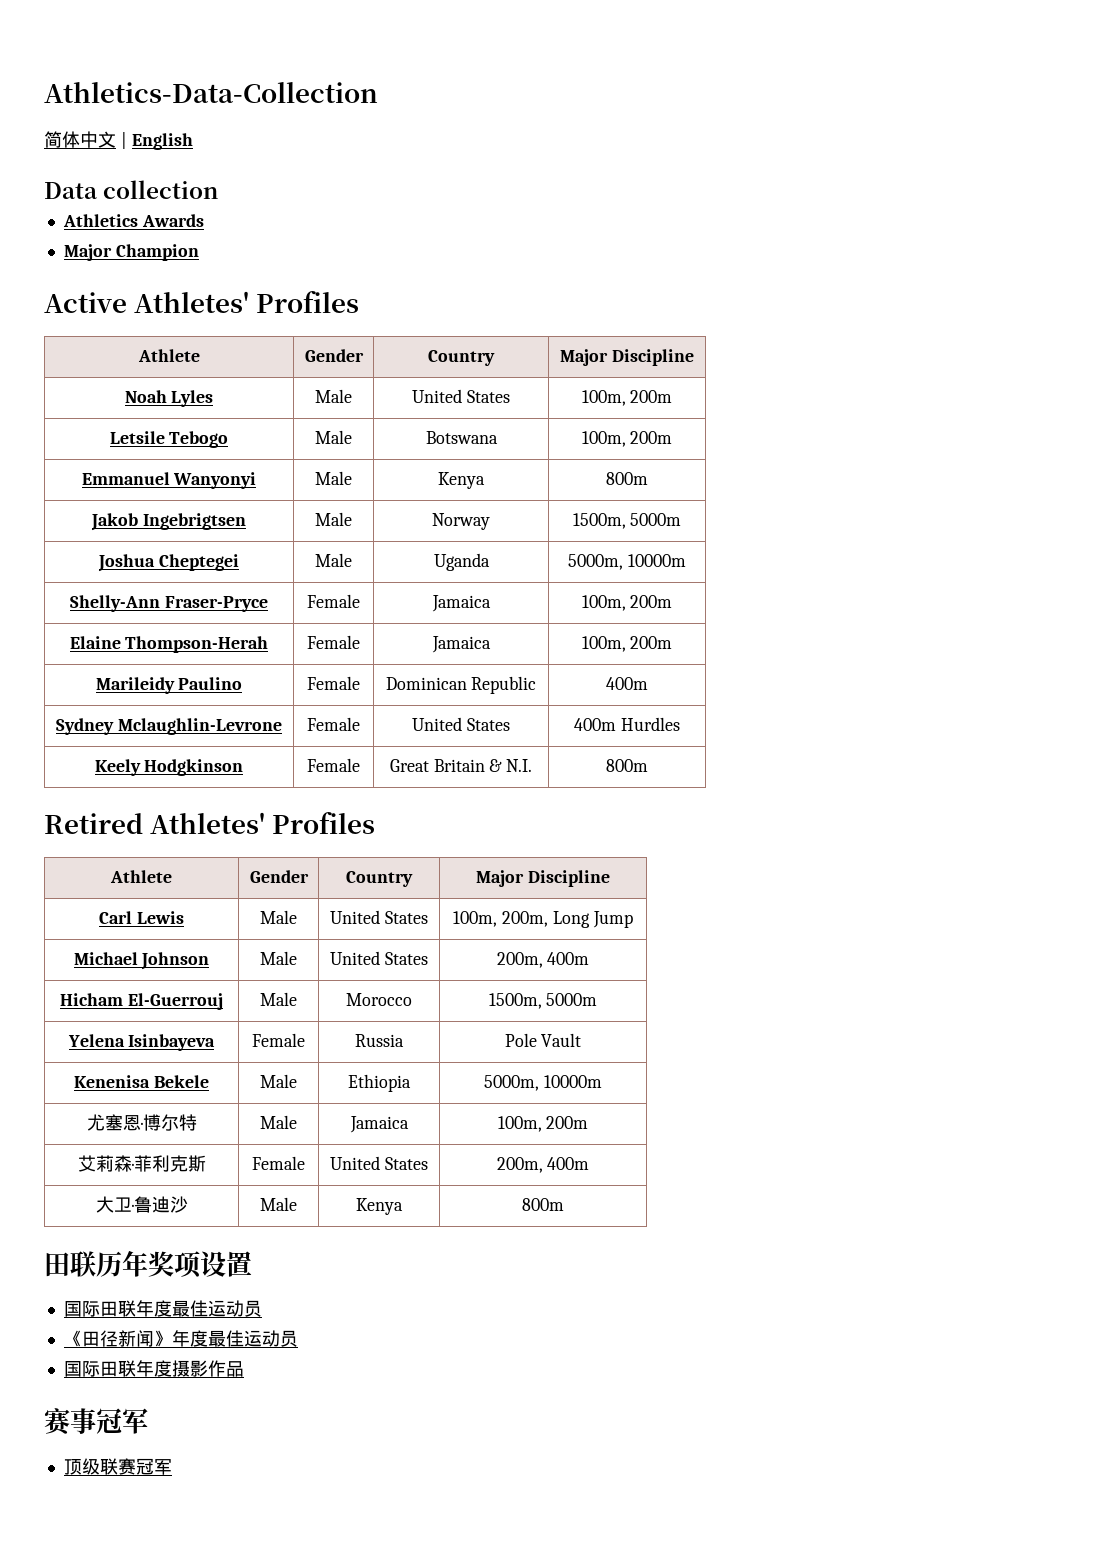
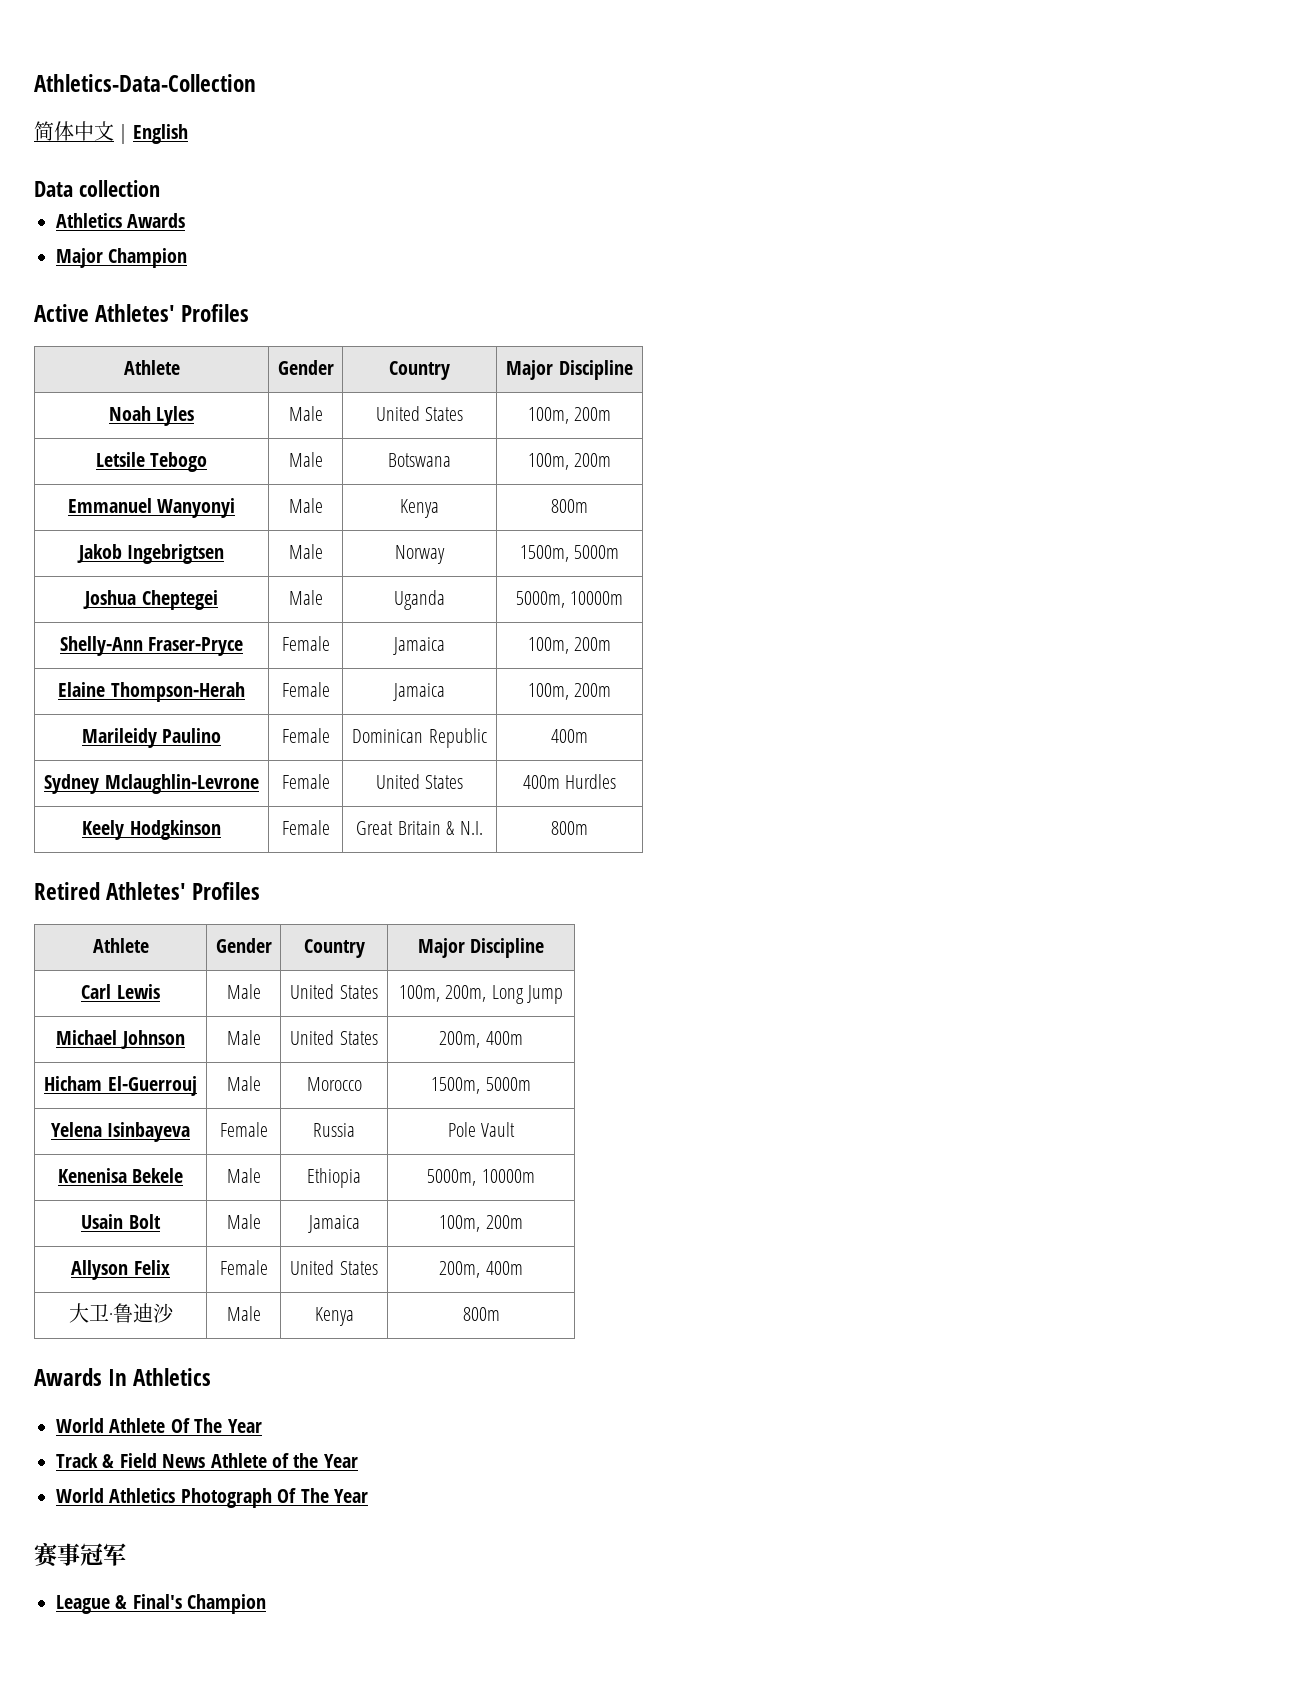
[86,1114,197,1131] 尤塞恩·博尔特 -> [81,1214,161,1229] Usain Bolt
[77,1155,206,1172] 艾莉森·菲利克斯 -> [71,1260,170,1280] Allyson Felix
[44,1250,252,1278] [63,1300,262,1317] [63,1330,298,1347] [63,1360,244,1377] [44,1408,148,1436] [63,1458,172,1475] 田联历年奖项设置 // 国际田联年度最佳运动员 // 《田径新闻》年度最佳运动员 // 国际田联年度摄影作品 // 赛事冠军 // 顶级联赛冠军 -> [34,1368,212,1386] [56,1418,262,1433] [56,1453,358,1468] [56,1488,368,1508] [34,1542,126,1568] [56,1594,267,1614] Awards In Athletics // World Athlete Of The Year // Track & Field News Athlete of the Year // World Athletics Photograph Of The Year // 赛事冠军 // League & Final's Champion

